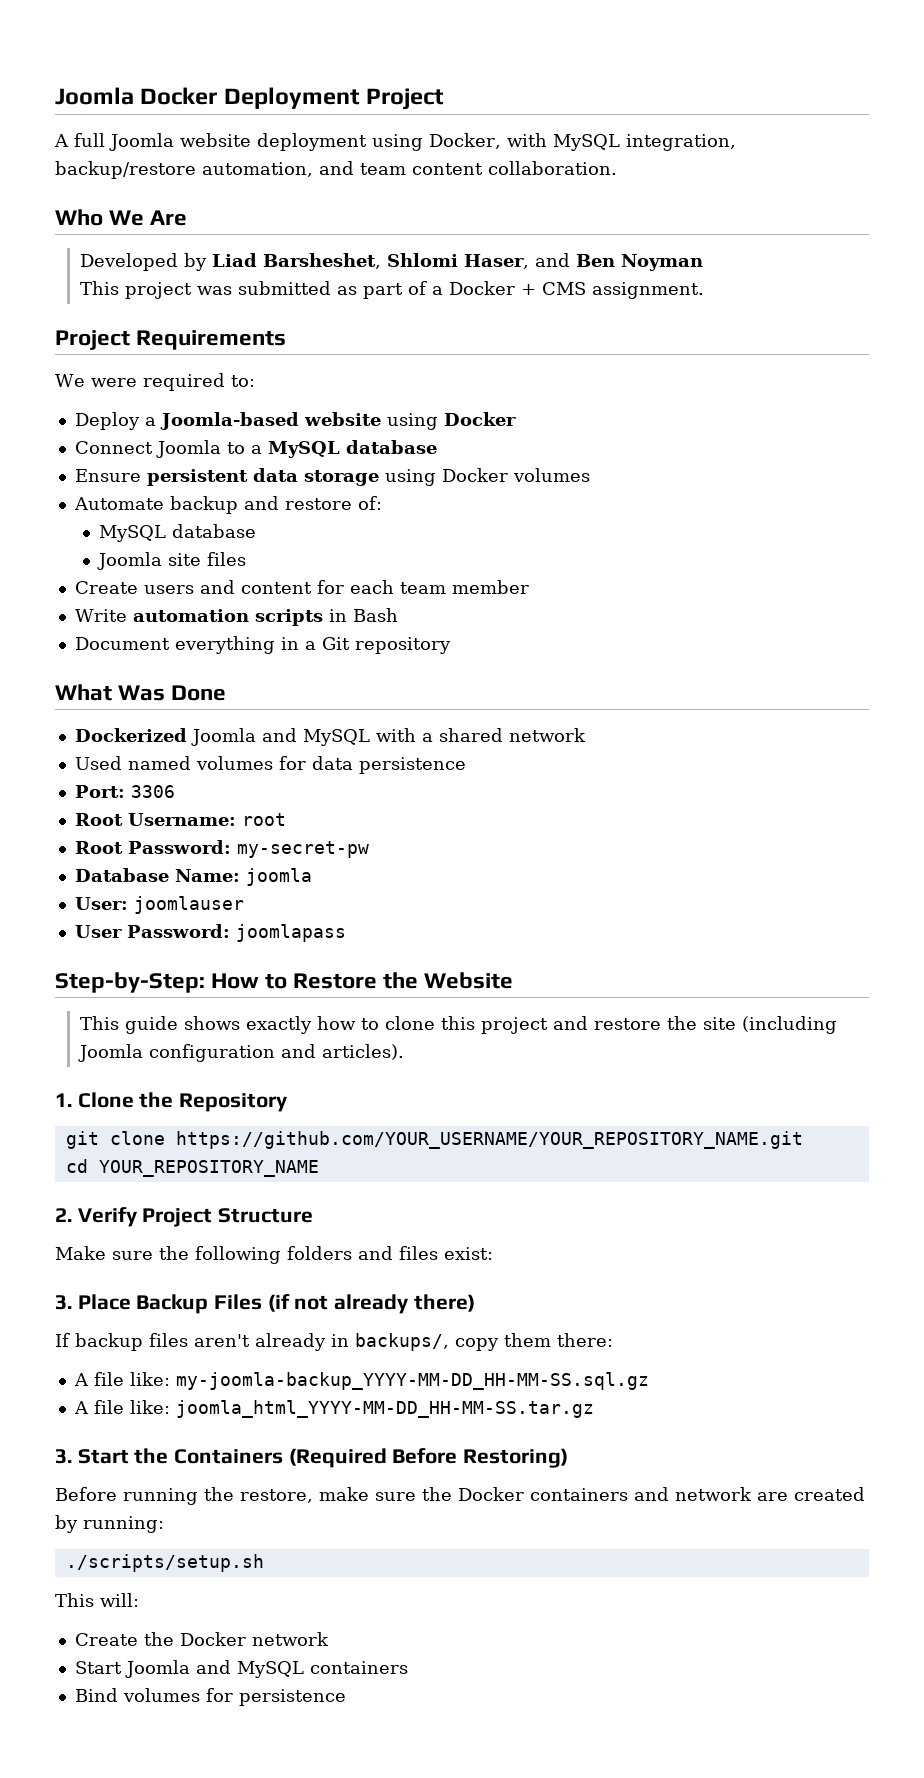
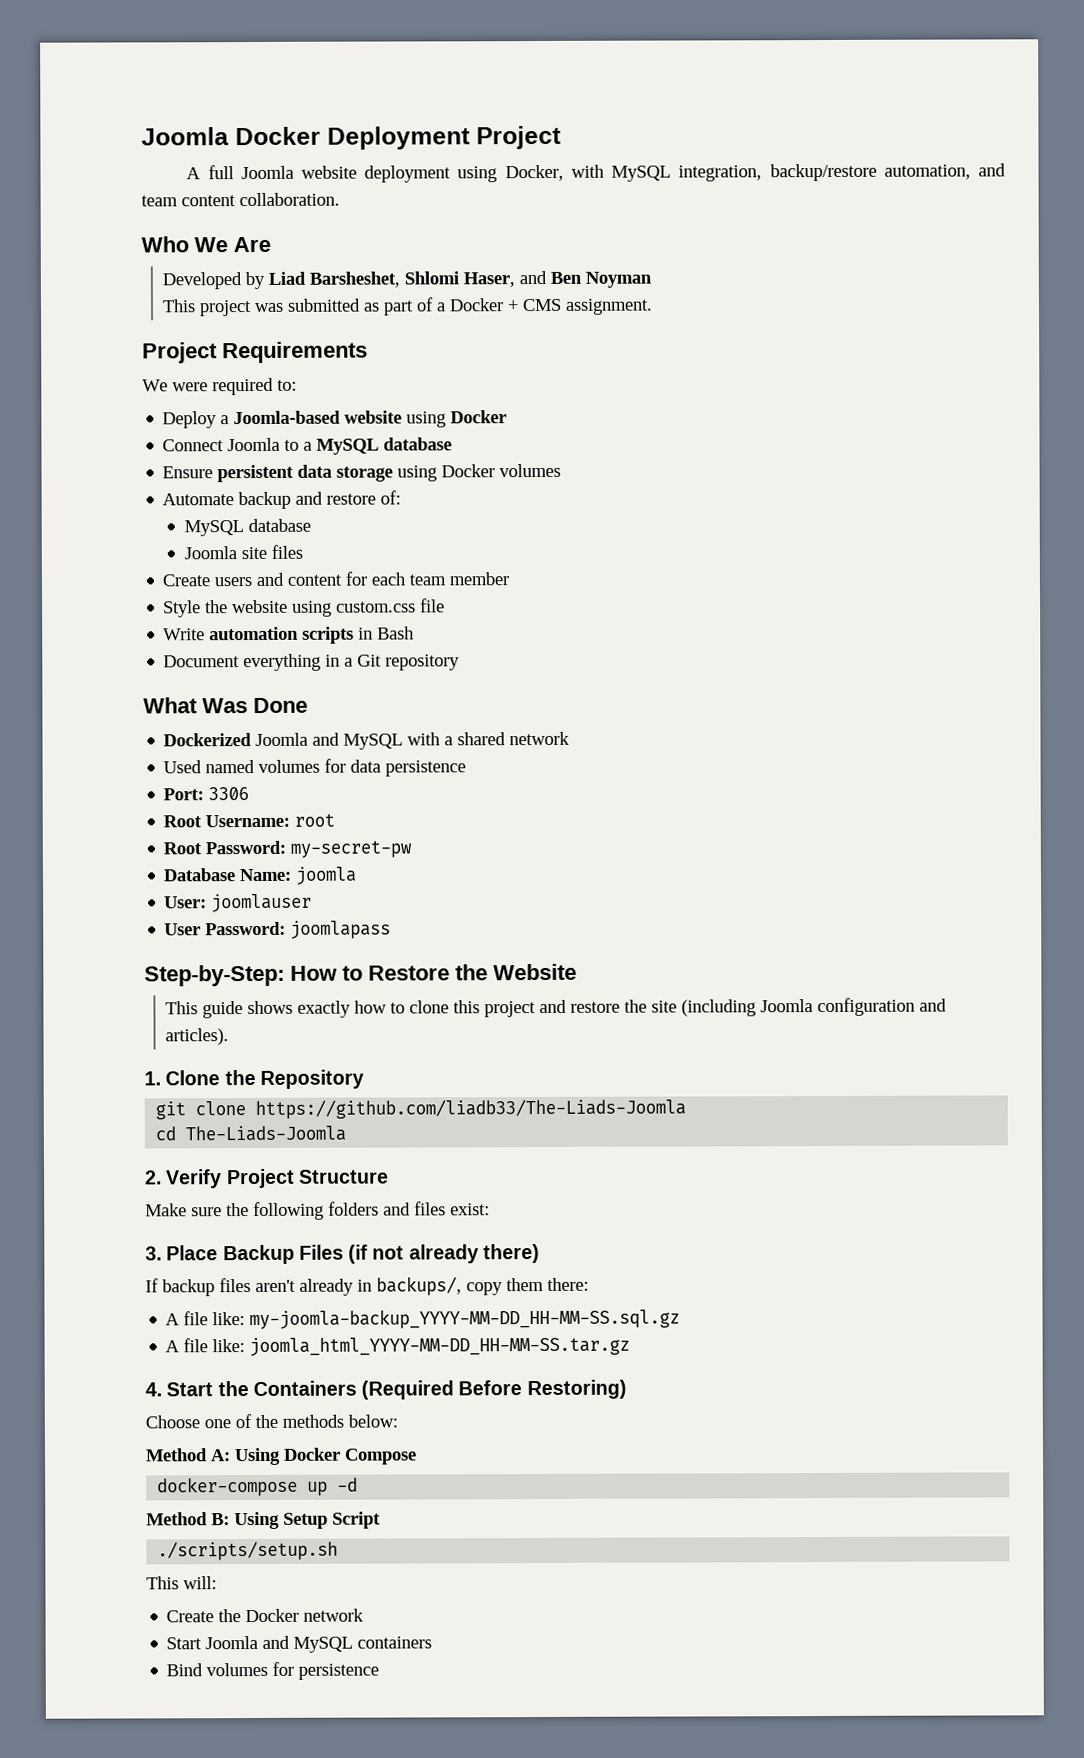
(529, 587) none -> [163,598,446,618] // Style the website using custom.css file
[175,1131,803,1149] https://github.com/YOUR_USERNAME/YOUR_REPOSITORY_NAME.git -> [255,1098,687,1120] https://github.com/liadb33/The-Liads-Joomla
[98,1160,319,1177] YOUR_REPOSITORY_NAME -> [185,1125,347,1142] The-Liads-Joomla
[55,1449,72,1464] 3. -> [145,1382,162,1397] 4.
[55,1487,865,1505] [55,1515,164,1533] Before running the restore, make sure the Docker containers and network are created by running: -> [145,1414,398,1429] [145,1447,417,1466] [157,1476,359,1497] [146,1511,381,1530] Choose one of the methods below: // Method A: Using Docker Compose // docker-compose up -d // Method B: Using Setup Script

